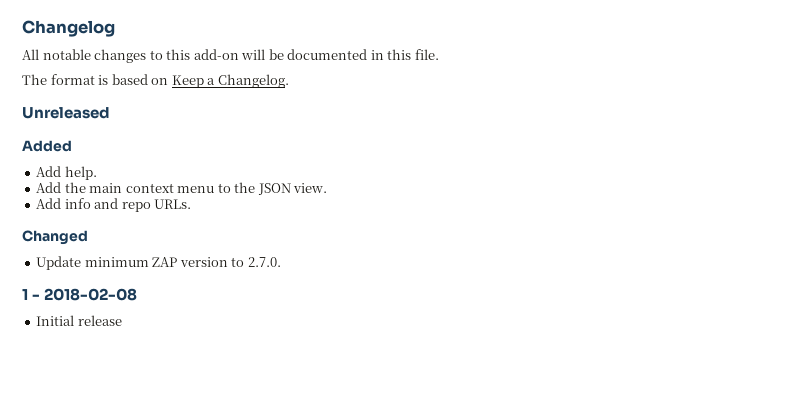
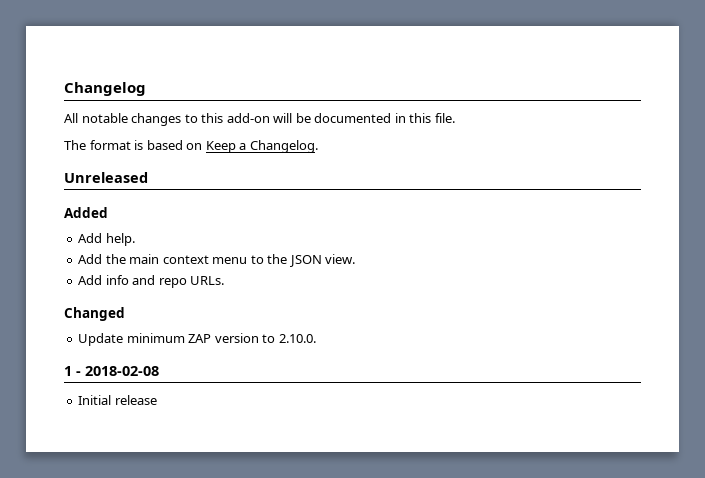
[247,257,281,267] 2.7.0. -> [278,334,316,343] 2.10.0.

